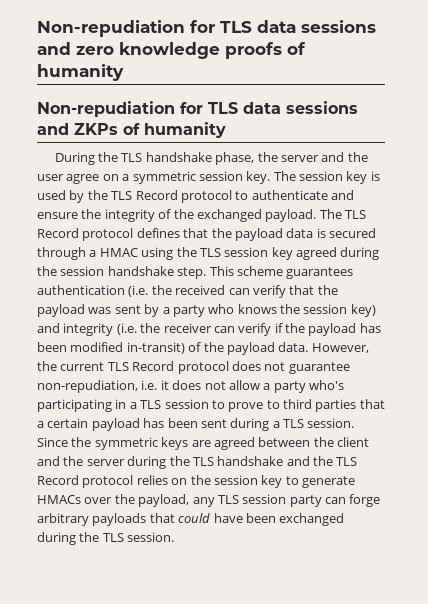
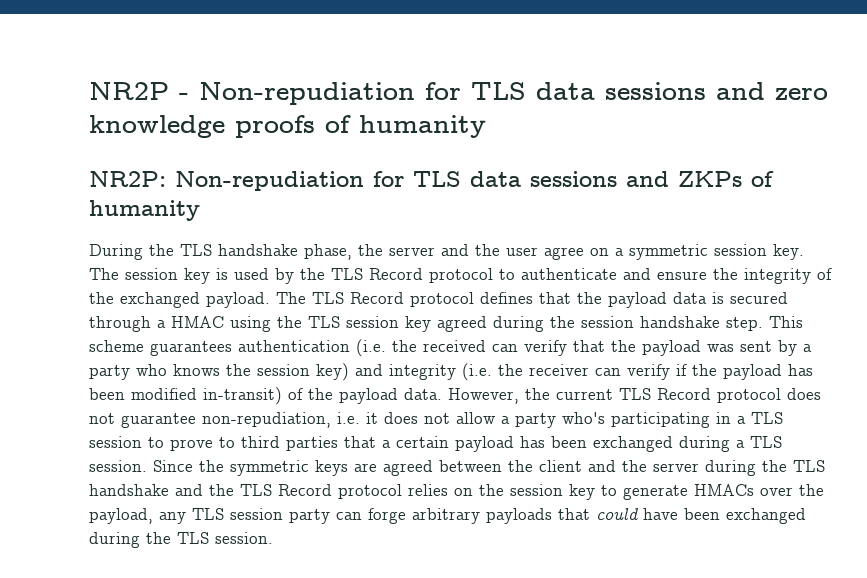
(37, 28) none -> [89,82,189,100] NR2P -
(124, 72) none -> [89,171,166,187] NR2P:
[200,419,227,428] sent -> [593,436,673,452] exchanged

